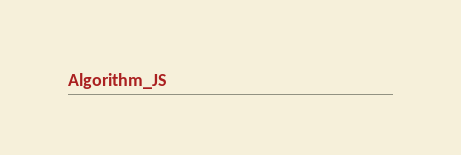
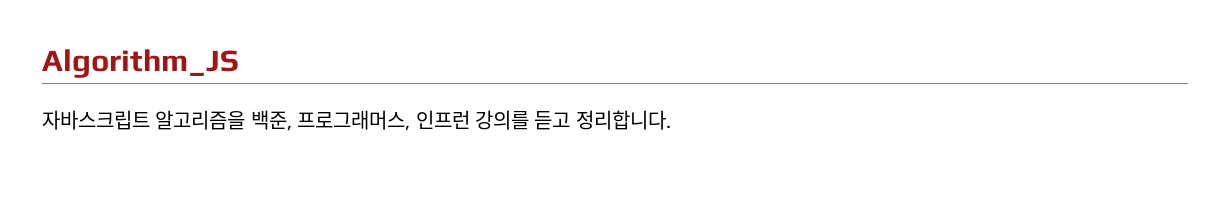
(167, 81) none -> [42,110,671,131] // 자바스크립트 알고리즘을 백준, 프로그래머스, 인프런 강의를 듣고 정리합니다.

